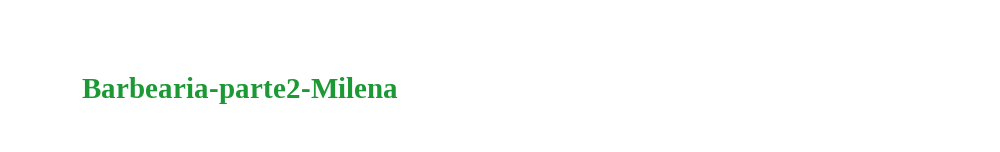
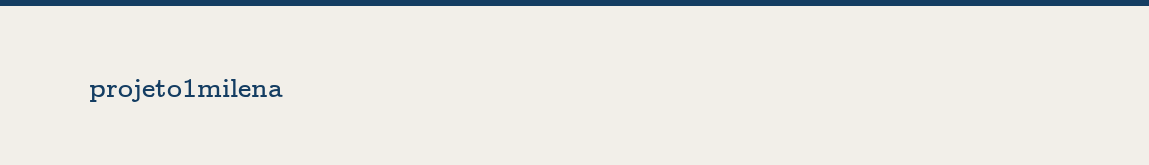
[82,77,398,104] Barbearia-parte2-Milena -> [89,79,283,102] projeto1milena

